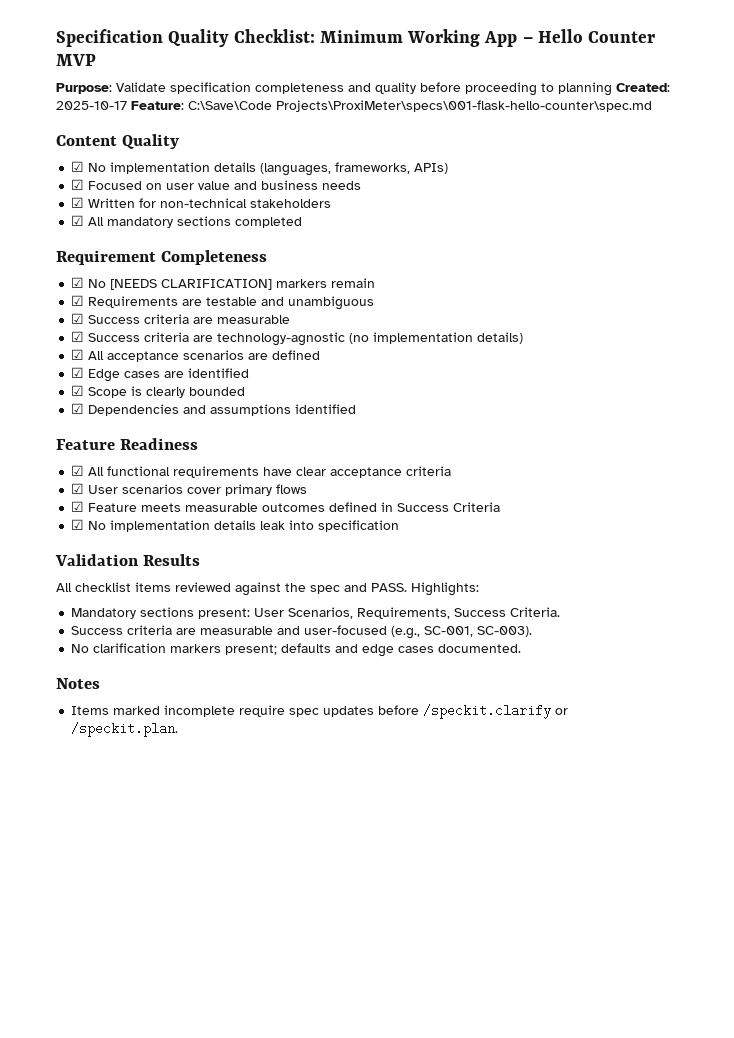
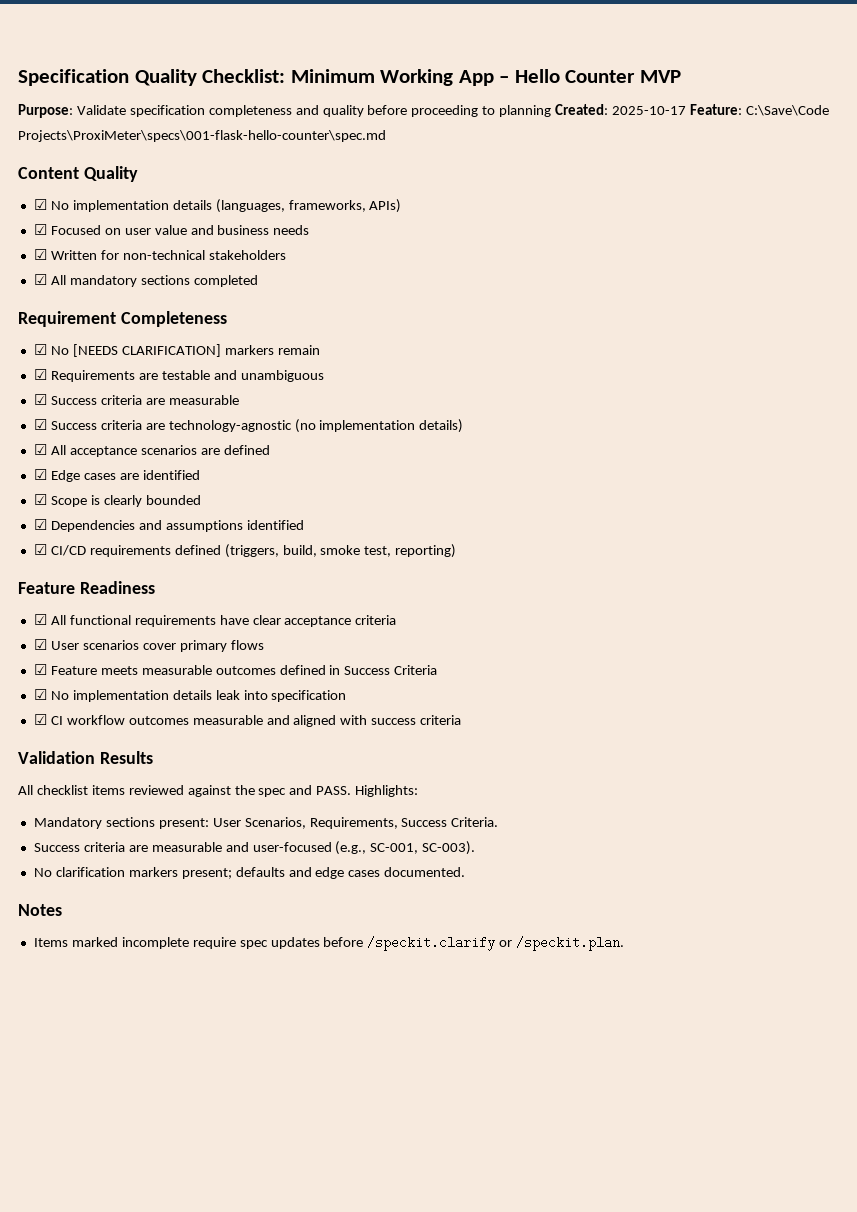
(357, 409) none -> [33,544,457,558] // ☑ CI/CD requirements defined (triggers, build, smoke test, reporting)
(400, 526) none -> [33,714,462,727] // ☑ CI workflow outcomes measurable and aligned with success criteria

